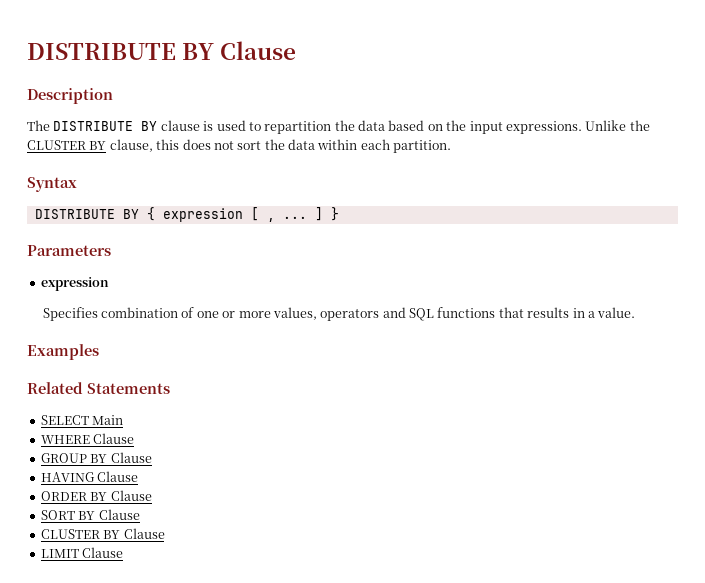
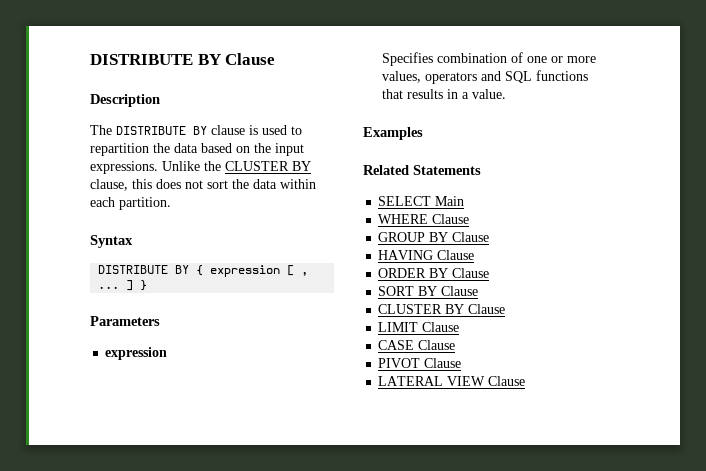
(124, 552) none -> [378,340,456,350] [378,358,462,368] [378,376,526,386] // CASE Clause // PIVOT Clause // LATERAL VIEW Clause

